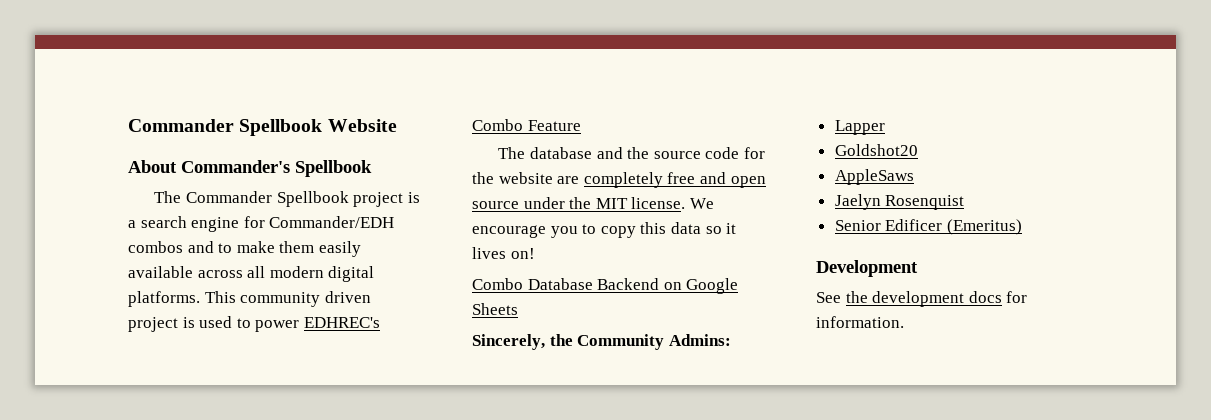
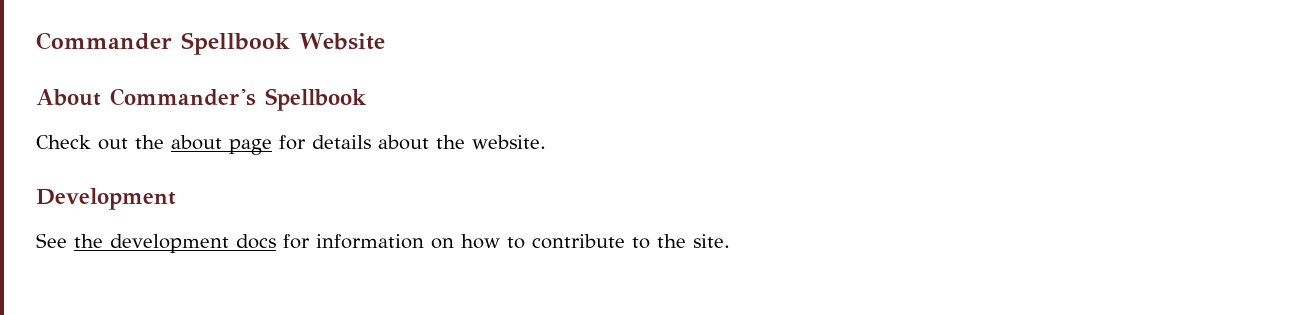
[154,191,420,207] [128,216,395,232] [128,241,361,257] [128,266,375,282] [128,291,371,307] [128,316,380,332] [472,119,581,131] [498,147,766,159] [472,172,766,188] [472,197,714,209] [472,222,737,238] [472,247,535,259] [472,278,739,294] [472,303,518,315] [472,334,731,350] [834,120,885,135] [834,144,918,156] [834,169,914,185] [834,194,965,210] [834,219,1022,235] The Commander Spellbook project is a search engine for Commander/EDH combos and to make them easily available across all modern digital platforms. This community driven project is used to power EDHREC's Combo Feature // The database and the source code for the website are completely free and open source under the MIT license. We encourage you to copy this data so it lives on! // Combo Database Backend on Google Sheets // Sincerely, the Community Admins: // Lapper // Goldshot20 // AppleSaws // Jaelyn Rosenquist // Senior Edificer (Emeritus) -> [36,135,546,155] Check out the about page for details about the website.
[816,316,904,328] information. -> [316,234,730,249] information on how to contribute to the site.

